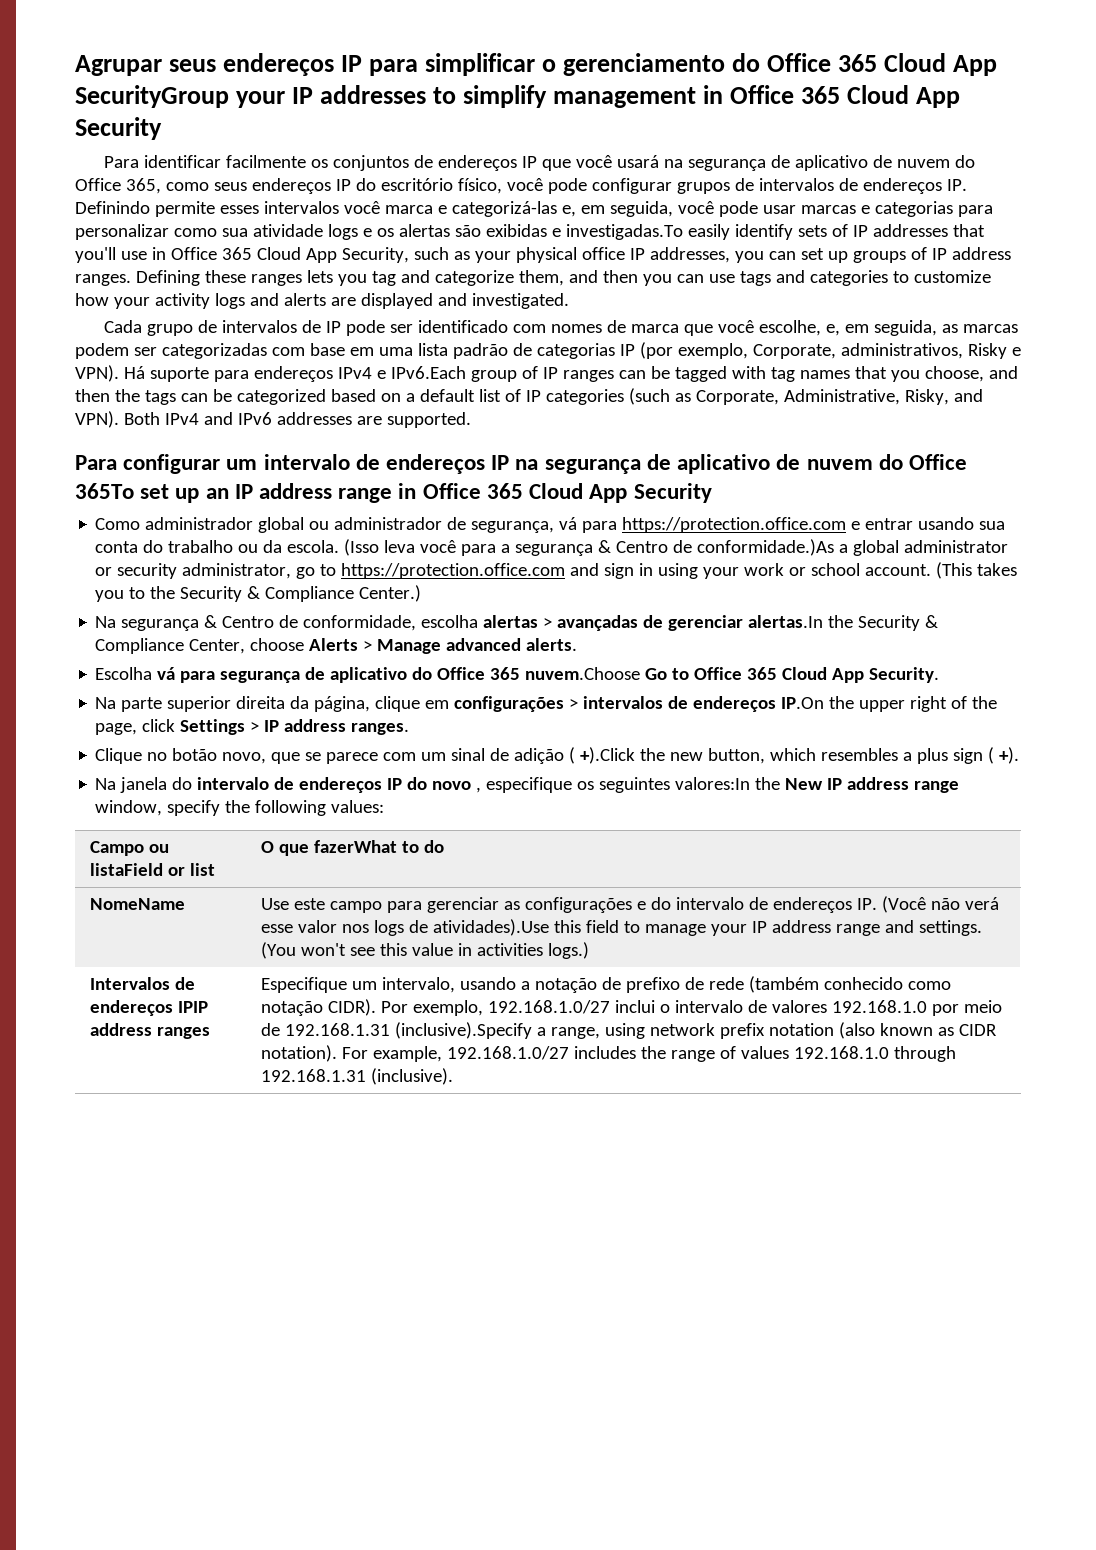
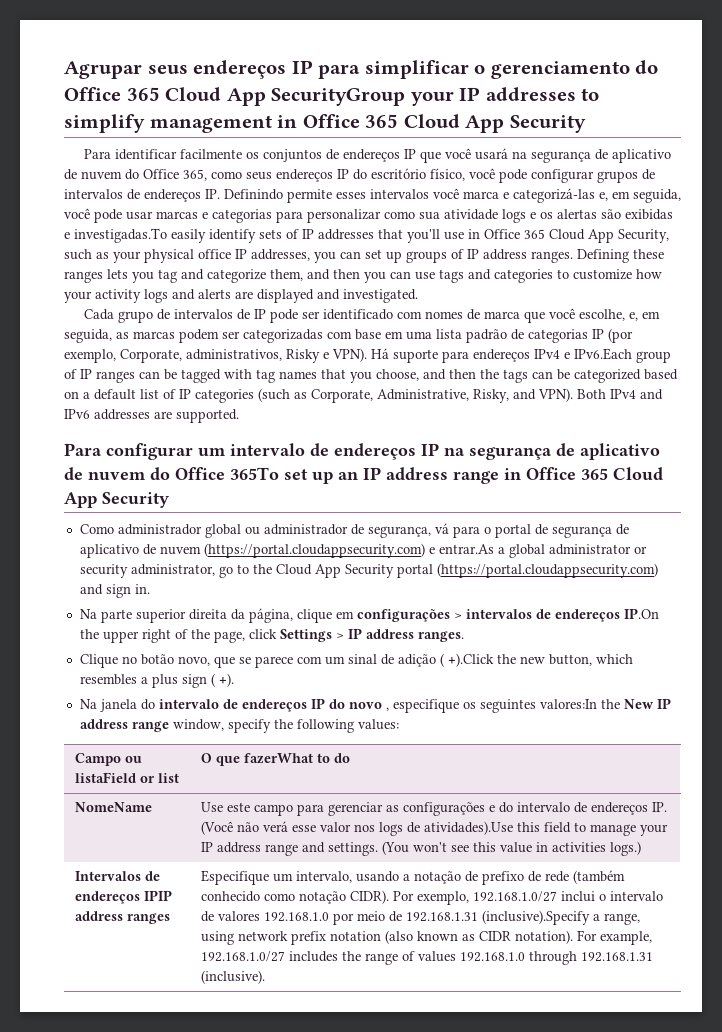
[622,517,1006,533] [95,539,835,556] https://protection.office.com e entrar usando sua conta do trabalho ou da escola. (Isso leva você para a segurança & Centro de conformidade.)As -> [483,524,629,538] [79,543,494,558] o portal de segurança de aplicativo de nuvem (https://portal.cloudappsecurity.com) e entrar.As
[341,562,1018,579] [95,585,422,602] [95,615,939,631] [95,638,578,654] [95,667,940,683] https://protection.office.com and sign in using your work or school account. (This takes you to the Security & Compliance Center.) // Na segurança & Centro de conformidade, escolha alertas > avançadas de gerenciar alertas.In the Security & Compliance Center, choose Alerts > Manage advanced alerts. // Escolha vá para segurança de aplicativo do Office 365 nuvem.Choose Go to Office 365 Cloud App Security. -> [252,563,658,578] [79,584,150,598] the Cloud App Security portal (https://portal.cloudappsecurity.com) and sign in.

